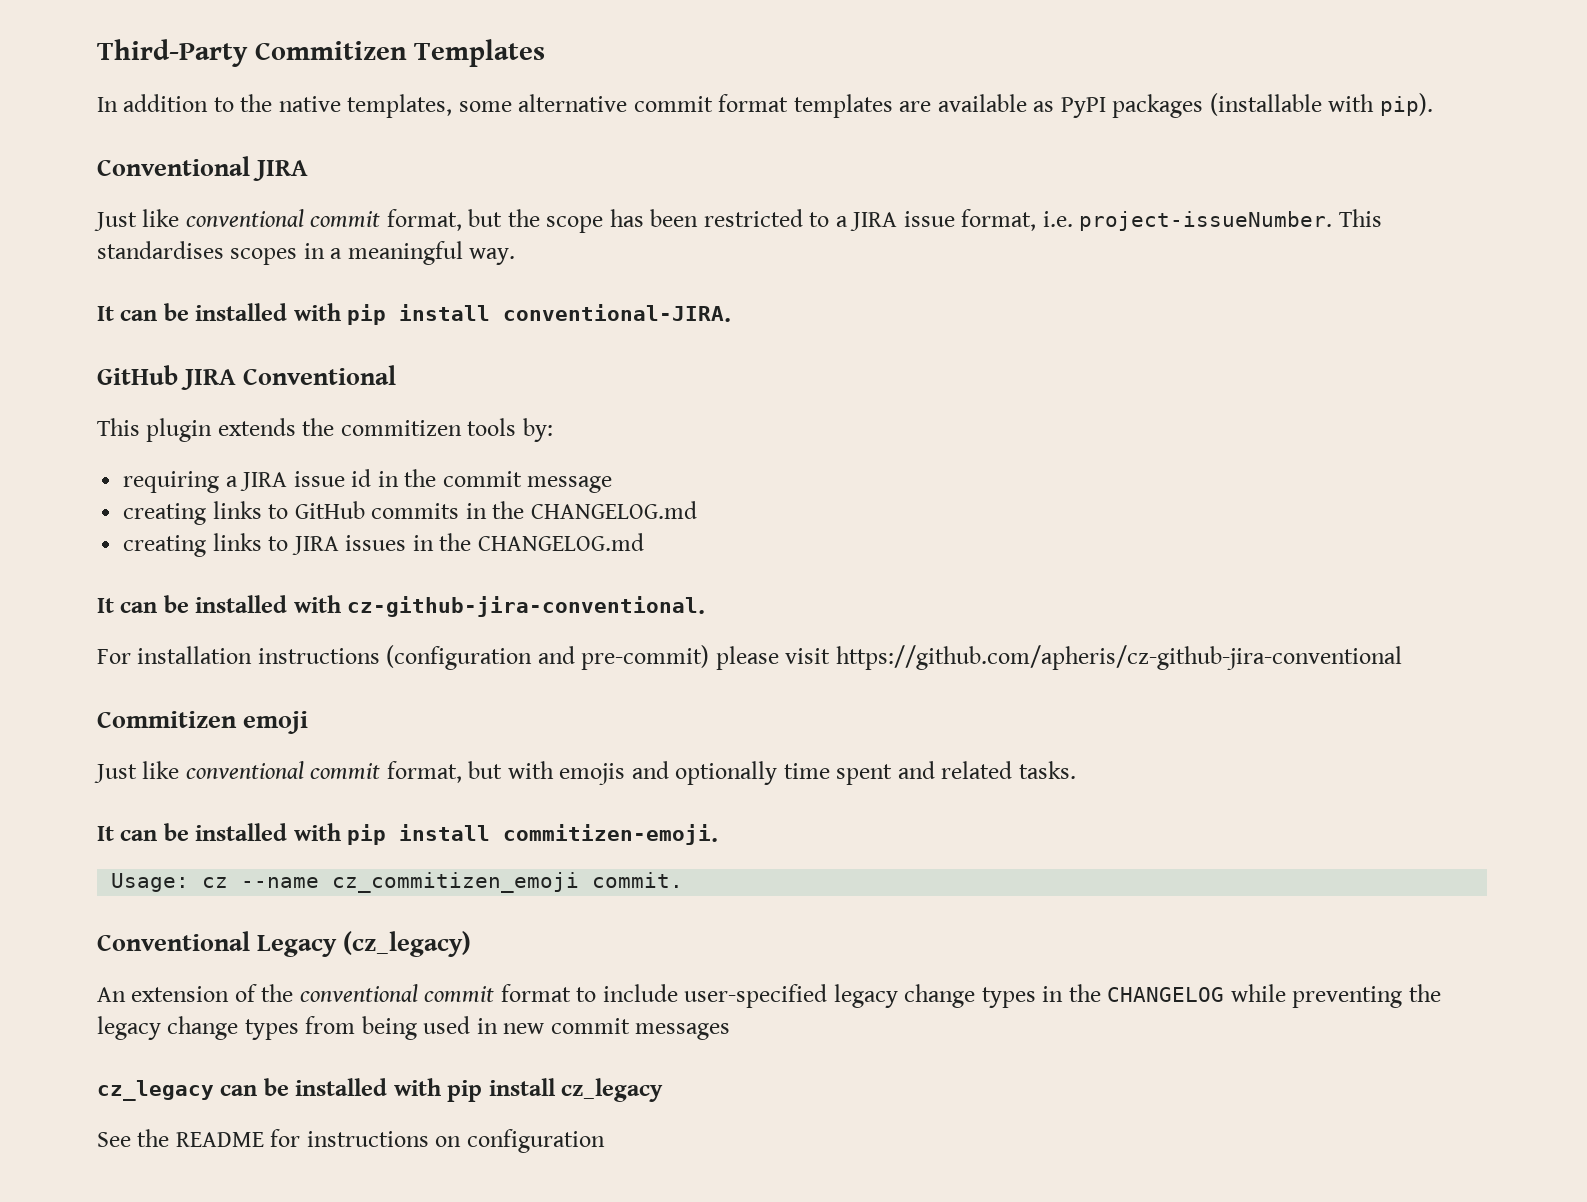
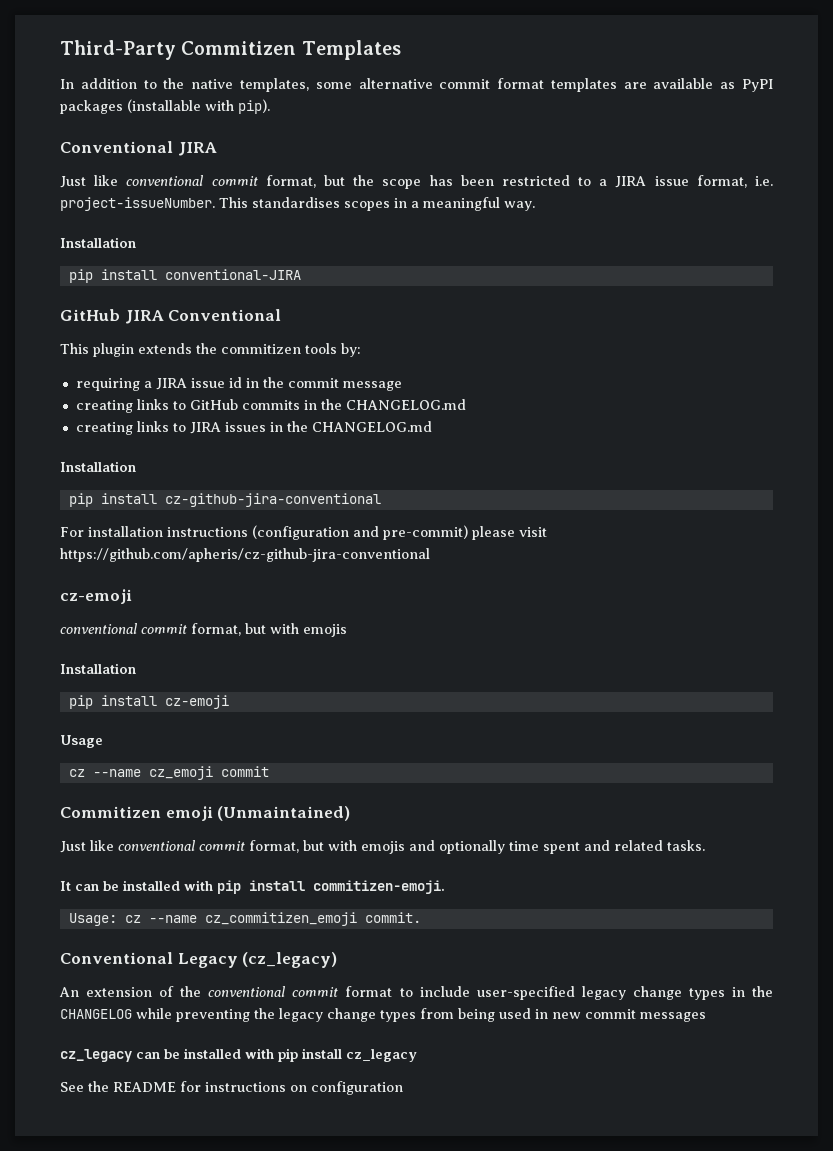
[97,303,732,325] It can be installed with pip install conventional-JIRA. -> [60,237,136,248] [68,269,301,283] Installation // pip install conventional-JIRA
[97,595,706,617] It can be installed with cz-github-jira-conventional. -> [60,461,136,472] [68,493,381,507] Installation // pip install cz-github-jira-conventional
(1402, 657) none -> [60,589,132,604] [60,623,347,637] [60,663,136,674] [68,695,229,709] [60,735,103,748] [68,766,269,780] // cz-emoji // conventional commit format, but with emojis // Installation // pip install cz-emoji // Usage // cz --name cz_emoji commit
(309, 722) none -> [217,806,351,821] (Unmaintained)

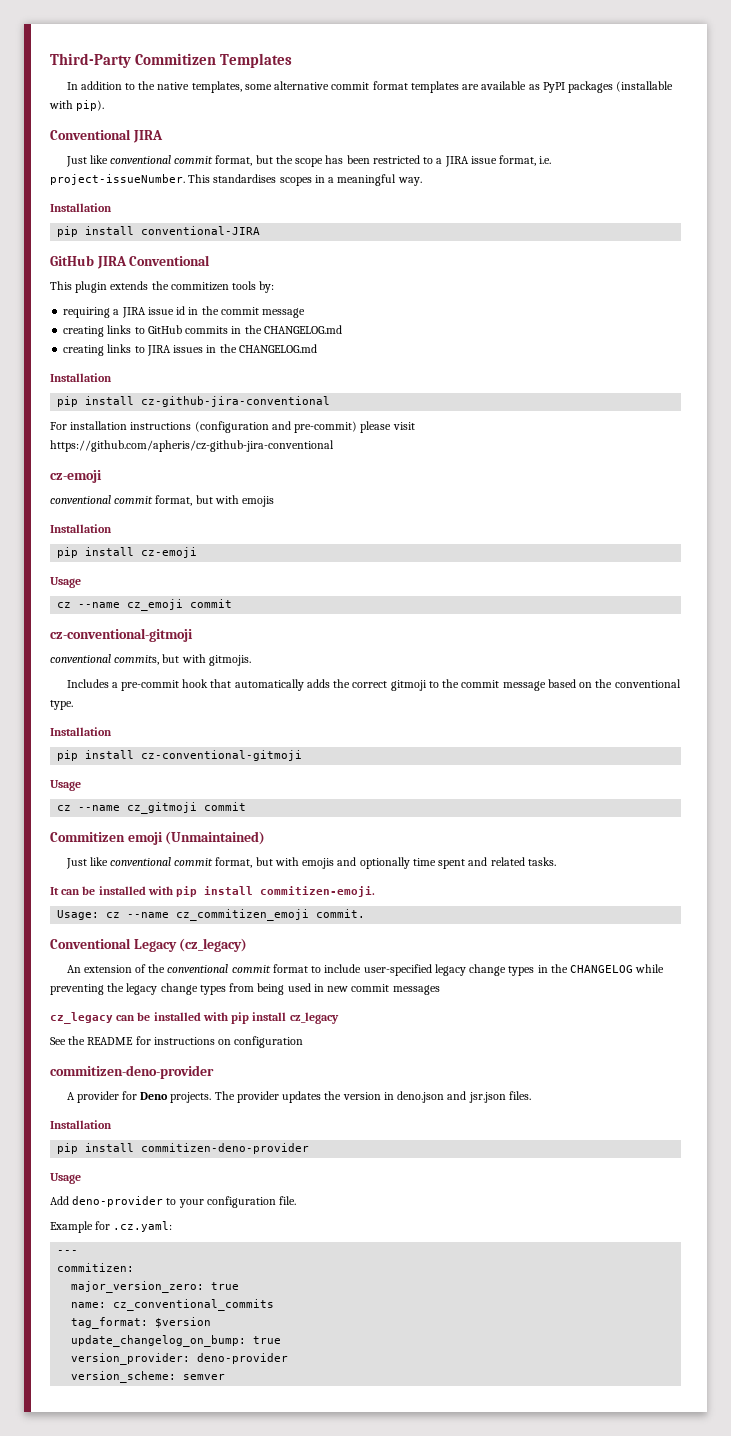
(269, 771) none -> [50,628,193,642] [50,654,251,666] [66,679,681,691] [50,700,73,710] [50,727,112,736] [57,750,303,761] [50,780,81,791] [57,802,247,814] // cz-conventional-gitmoji // conventional commits, but with gitmojis. // Includes a pre-commit hook that automatically adds the correct gitmoji to the commit message based on the conventional type. // Installation // pip install cz-conventional-gitmoji // Usage // cz --name cz_gitmoji commit
(403, 1088) none -> [50,1065,214,1079] [66,1091,531,1103] [50,1120,112,1129] [57,1143,310,1154] [50,1173,81,1184] [50,1196,297,1208] [50,1221,173,1233] [57,1250,79,1254] [57,1263,135,1272] [71,1281,240,1293] [71,1299,275,1311] [71,1317,212,1329] [71,1335,282,1347] [71,1353,289,1365] [71,1371,226,1383] // commitizen-deno-provider // A provider for Deno projects. The provider updates the version in deno.json and jsr.json files. // Installation // pip install commitizen-deno-provider // Usage // Add deno-provider to your configuration file. // Example for .cz.yaml: // --- // commitizen: // major_version_zero: true // name: cz_conventional_commits // tag_format: $version // update_changelog_on_bump: true // version_provider: deno-provider // version_scheme: semver

